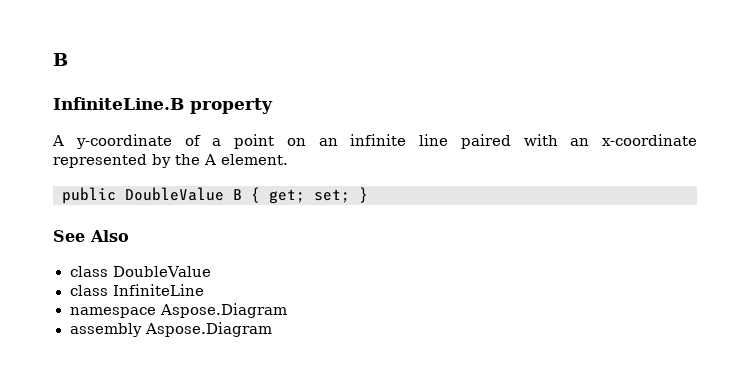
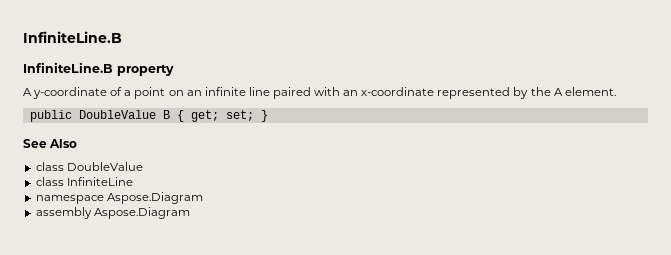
[53,53,68,66] B -> [23,31,122,43] InfiniteLine.B

